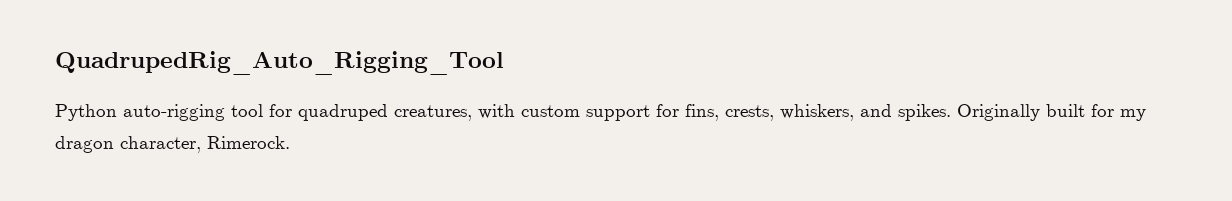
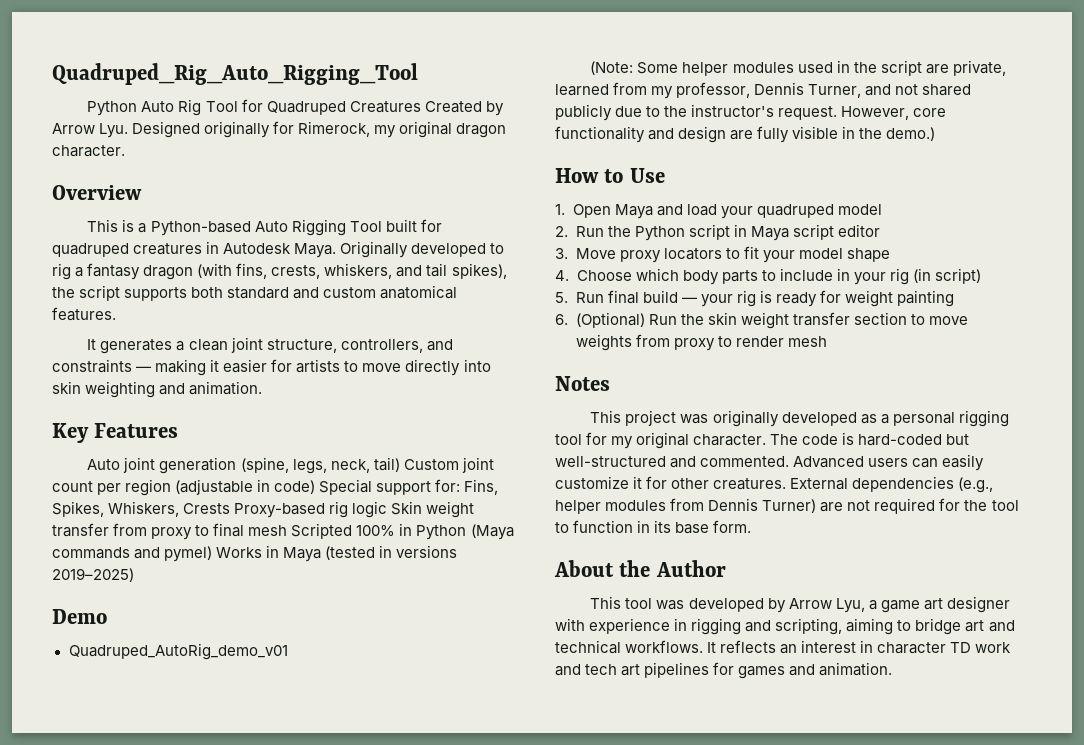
[55,51,504,75] [55,104,1146,121] [55,136,290,153] QuadrupedRig_Auto_Rigging_Tool // Python auto-rigging tool for quadruped creatures, with custom support for fins, crests, whiskers, and spikes. Originally built for my dragon character, Rimerock. -> [52,63,418,85] [87,99,504,116] [52,121,507,138] [52,145,125,157] [52,185,142,200] [87,219,442,236] [52,241,505,258] [52,263,507,280] [52,285,458,301] [52,307,116,321] [87,337,453,354] [52,359,491,376] [52,381,263,398] [52,423,179,443] [87,457,494,474] [52,479,499,496] [52,501,475,518] [52,523,514,540] [52,545,458,562] [52,568,134,582] [52,609,107,624] [68,643,288,660] [590,60,1006,76] [555,82,972,99] [555,104,947,121] [555,126,936,143] [555,168,665,183] [555,204,882,219] [555,224,880,241] [555,246,890,263] [555,268,981,285] [555,290,954,307] [555,312,968,329] [575,334,827,351] [555,376,610,391] [590,410,1009,427] [555,432,970,449] [555,454,985,471] [555,476,994,493] [555,498,1019,514] [555,520,752,534] [554,560,726,577] [590,596,1010,613] [555,618,1015,635] [555,640,1012,654] [555,662,893,679] Quadruped_Rig_Auto_Rigging_Tool // Python Auto Rig Tool for Quadruped Creatures Created by Arrow Lyu. Designed originally for Rimerock, my original dragon character. // Overview // This is a Python-based Auto Rigging Tool built for quadruped creatures in Autodesk Maya. Originally developed to rig a fantasy dragon (with fins, crests, whiskers, and tail spikes), the script supports both standard and custom anatomical features. // It generates a clean joint structure, controllers, and constraints — making it easier for artists to move directly into skin weighting and animation. // Key Features // Auto joint generation (spine, legs, neck, tail) Custom joint count per region (adjustable in code) Special support for: Fins, Spikes, Whiskers, Crests Proxy-based rig logic Skin weight transfer from proxy to final mesh Scripted 100% in Python (Maya commands and pymel) Works in Maya (tested in versions 2019–2025) // Demo // Quadruped_AutoRig_demo_v01 // (Note: Some helper modules used in the script are private, learned from my professor, Dennis Turner, and not shared publicly due to the instructor's request. However, core functionality and design are fully visible in the demo.) // How to Use // 1. Open Maya and load your quadruped model // 2. Run the Python script in Maya script editor // 3. Move proxy locators to fit your model shape // 4. Choose which body parts to include in your rig (in script) // 5. Run final build — your rig is ready for weight painting // 6. (Optional) Run the skin weight transfer section to move weights from proxy to render mesh // Notes // This project was originally developed as a personal rigging tool for my original character. The code is hard-coded but well-structured and commented. Advanced users can easily customize it for other creatures. External dependencies (e.g., helper modules from Dennis Turner) are not required for the tool to function in its base form. // About the Author // This tool was developed by Arrow Lyu, a game art designer with experience in rigging and scripting, aiming to bridge art and technical workflows. It reflects an interest in character TD work and tech art pipelines for games and animation.

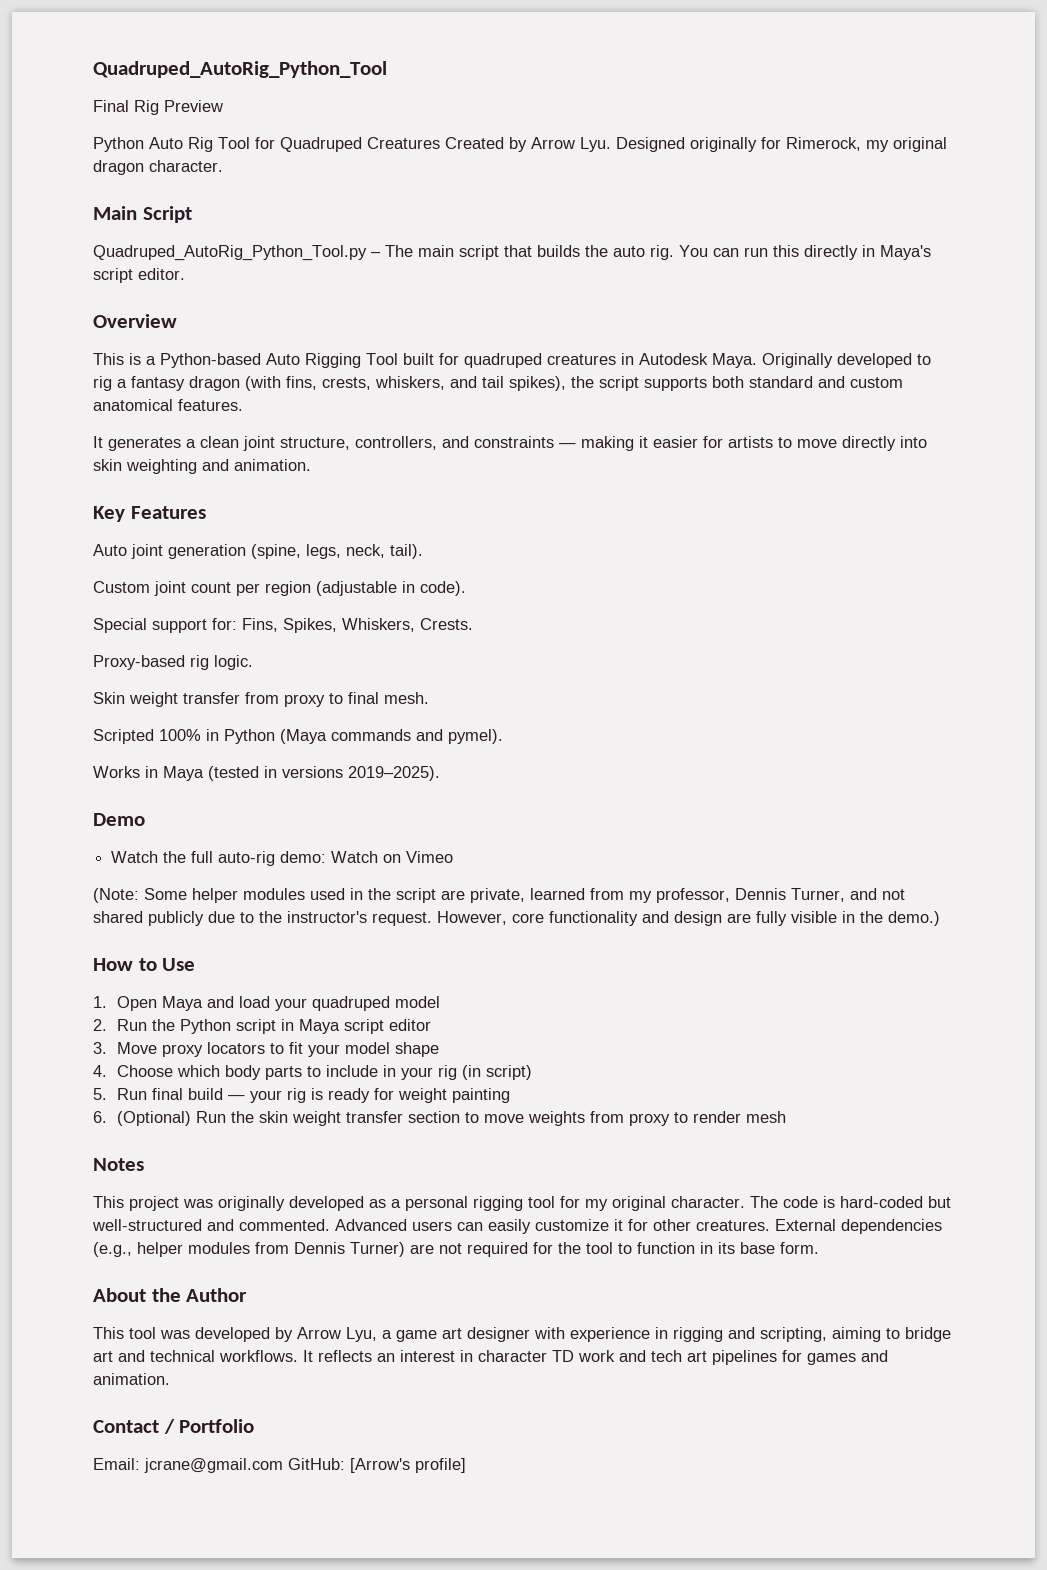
[52,63,418,85] Quadruped_Rig_Auto_Rigging_Tool -> [93,61,387,78] [93,100,223,115] Quadruped_AutoRig_Python_Tool // Final Rig Preview
(125, 151) none -> [93,206,192,223] [93,245,931,261] [93,268,185,283] // Main Script // Quadruped_AutoRig_Python_Tool.py – The main script that builds the auto rig. You can run this directly in Maya's script editor.
[373,457,400,472] tail) -> [390,544,423,559] tail). //
[274,480,316,494] code) -> [420,581,466,596] code). //
[183,503,231,514] Crests -> [420,618,473,630] Crests. //
[352,501,388,518] logic -> [214,655,253,670] logic. //
[248,525,288,536] mesh -> [384,692,429,704] mesh. //
[164,546,213,562] pymel) -> [448,729,503,744] pymel). //
[52,568,134,582] 2019–2025) -> [348,766,440,781] 2019–2025).
[68,643,288,660] Quadruped_AutoRig_demo_v01 -> [111,851,454,866] Watch the full auto-rig demo: Watch on Vimeo
(893, 669) none -> [93,1419,255,1434] [93,1458,466,1473] // Contact / Portfolio // Email: jcrane@gmail.com GitHub: [Arrow's profile]

